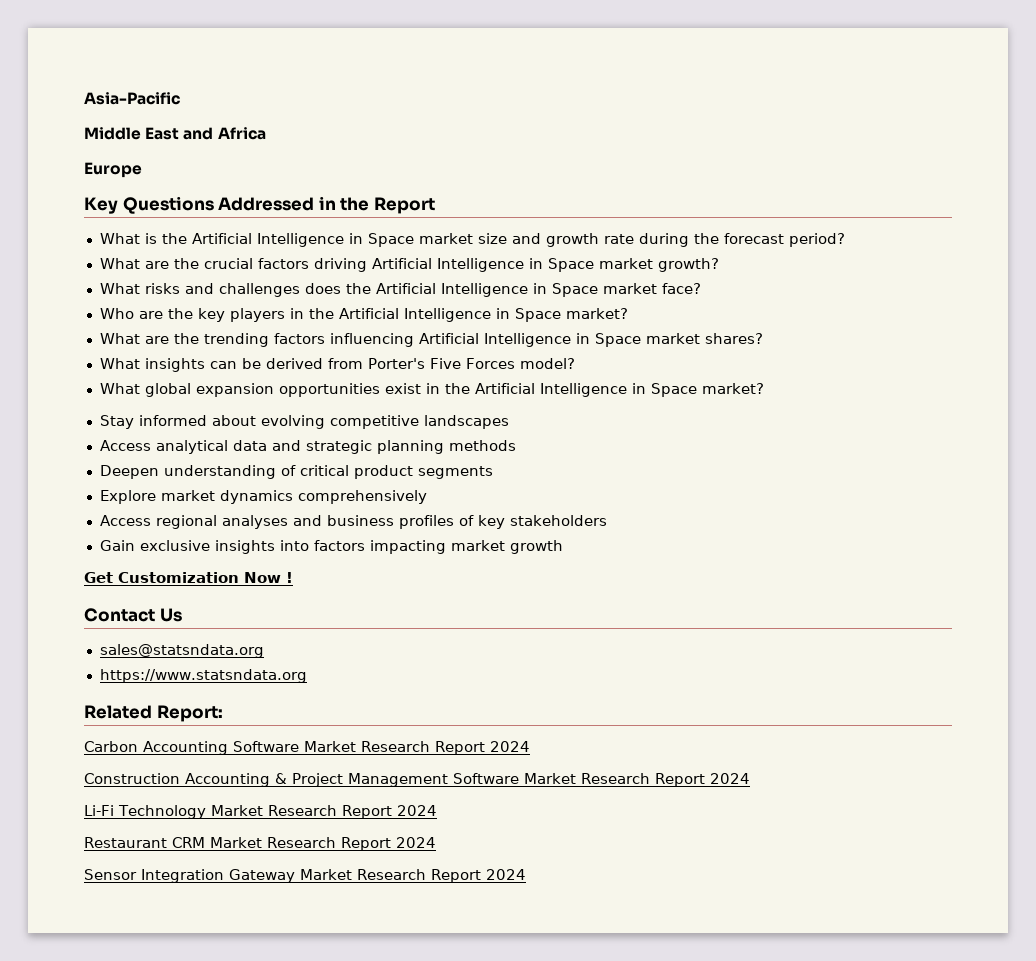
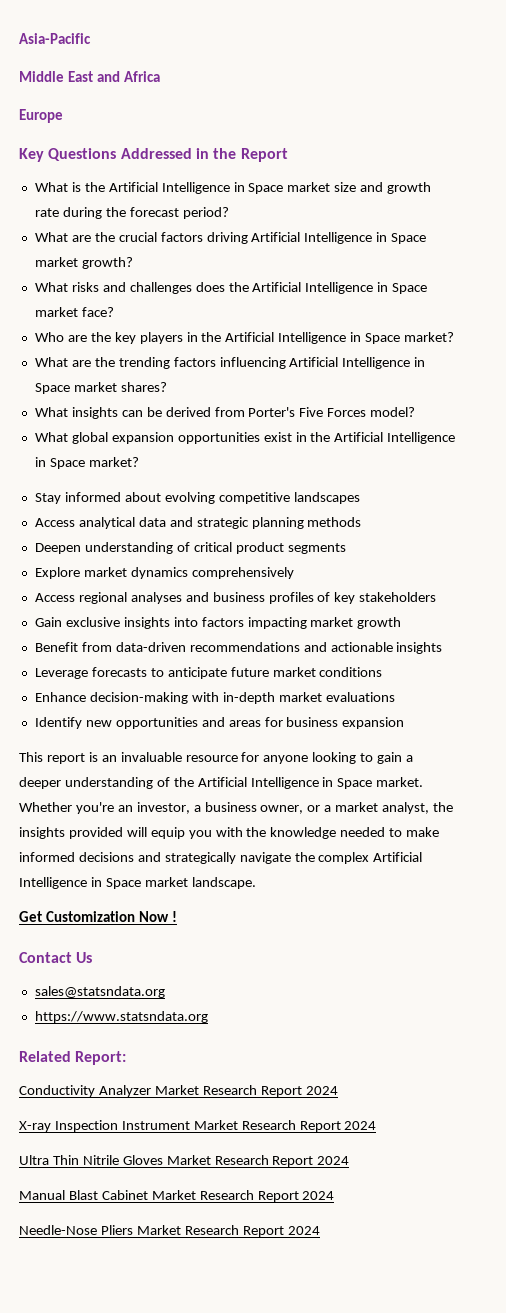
(563, 547) none -> [34,642,443,654] [34,667,383,679] [34,692,395,704] [34,717,405,729] [19,752,414,764] [19,777,424,789] [19,802,454,814] [19,827,440,839] [19,852,423,864] [19,877,256,889] // Benefit from data-driven recommendations and actionable insights // Leverage forecasts to anticipate future market conditions // Enhance decision-making with in-depth market evaluations // Identify new opportunities and areas for business expansion // This report is an invaluable resource for anyone looking to gain a deeper understanding of the Artificial Intelligence in Space market. Whether you're an investor, a business owner, or a market analyst, the insights provided will equip you with the knowledge needed to make informed decisions and strategically navigate the complex Artificial Intelligence in Space market landscape.
[84,741,530,755] [84,773,750,787] [84,805,437,819] [84,837,436,851] [84,869,295,883] Carbon Accounting Software Market Research Report 2024 // Construction Accounting & Project Management Software Market Research Report 2024 // Li-Fi Technology Market Research Report 2024 // Restaurant CRM Market Research Report 2024 // Sensor Integration Gateway -> [19,1085,338,1097] [19,1120,377,1132] [19,1155,350,1167] [19,1190,335,1202] [19,1225,133,1235] Conductivity Analyzer Market Research Report 2024 // X-ray Inspection Instrument Market Research Report 2024 // Ultra Thin Nitrile Gloves Market Research Report 2024 // Manual Blast Cabinet Market Research Report 2024 // Needle-Nose Pliers

